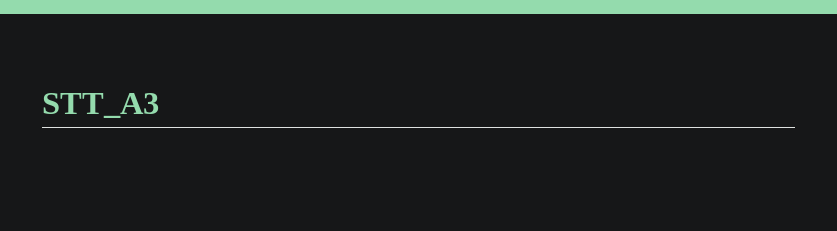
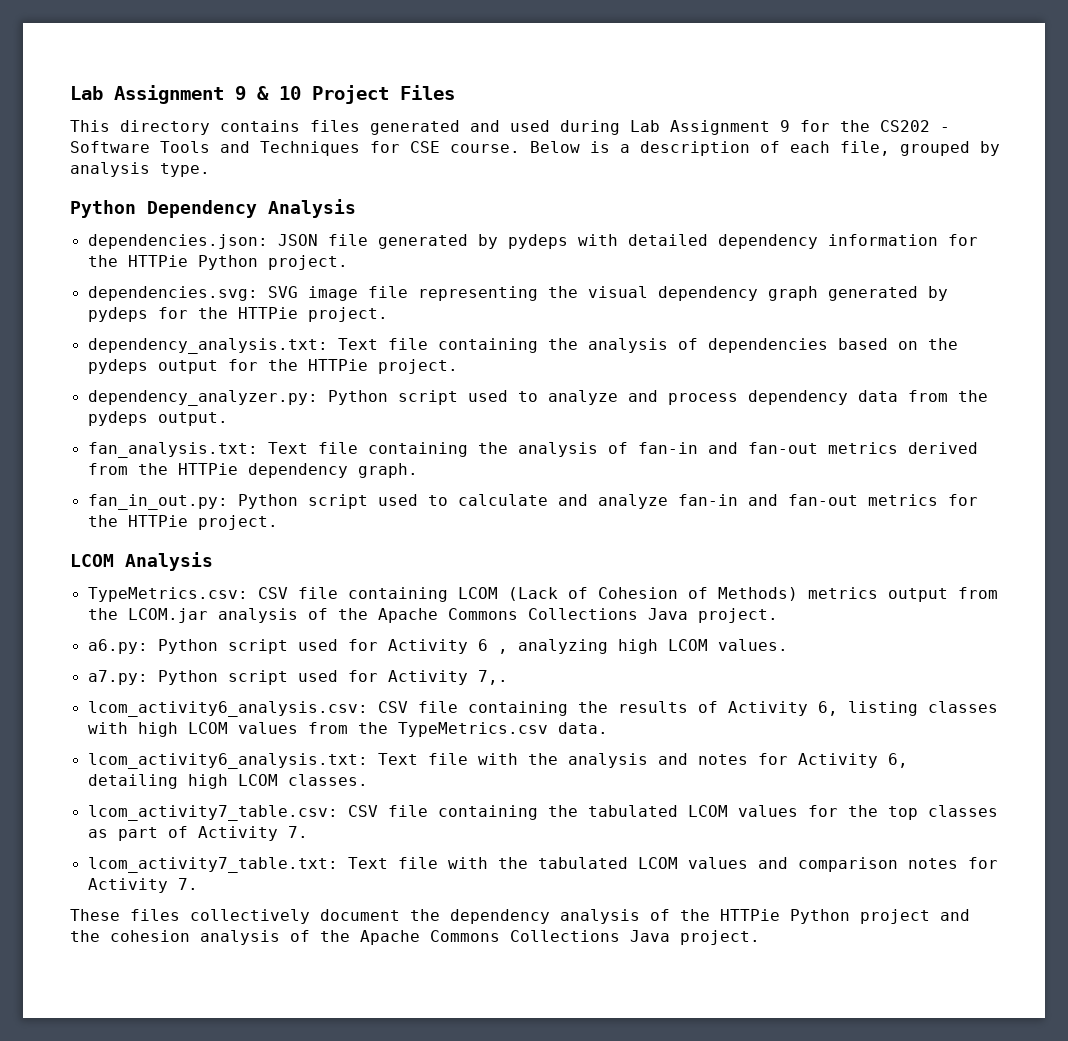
[42,93,159,118] STT_A3 -> [70,85,455,104] [70,120,950,135] [70,141,1000,156] [70,162,210,177] [70,199,356,218] [87,234,978,249] [87,255,348,270] [87,286,948,301] [87,307,388,322] [87,338,958,354] [87,359,458,374] [87,390,988,406] [87,411,228,426] [87,442,978,458] [87,463,418,478] [87,494,978,510] [87,515,278,530] [70,552,213,571] [87,587,998,602] [87,608,778,623] [87,639,788,654] [87,670,508,685] [87,701,998,717] [87,722,608,737] [87,753,908,769] [87,774,368,789] [87,805,998,821] [87,826,308,841] [87,857,998,873] [87,878,198,893] [70,909,970,924] [70,930,760,945] Lab Assignment 9 & 10 Project Files // This directory contains files generated and used during Lab Assignment 9 for the CS202 - Software Tools and Techniques for CSE course. Below is a description of each file, grouped by analysis type. // Python Dependency Analysis // dependencies.json: JSON file generated by pydeps with detailed dependency information for the HTTPie Python project. // dependencies.svg: SVG image file representing the visual dependency graph generated by pydeps for the HTTPie project. // dependency_analysis.txt: Text file containing the analysis of dependencies based on the pydeps output for the HTTPie project. // dependency_analyzer.py: Python script used to analyze and process dependency data from the pydeps output. // fan_analysis.txt: Text file containing the analysis of fan-in and fan-out metrics derived from the HTTPie dependency graph. // fan_in_out.py: Python script used to calculate and analyze fan-in and fan-out metrics for the HTTPie project. // LCOM Analysis // TypeMetrics.csv: CSV file containing LCOM (Lack of Cohesion of Methods) metrics output from the LCOM.jar analysis of the Apache Commons Collections Java project. // a6.py: Python script used for Activity 6 , analyzing high LCOM values. // a7.py: Python script used for Activity 7,. // lcom_activity6_analysis.csv: CSV file containing the results of Activity 6, listing classes with high LCOM values from the TypeMetrics.csv data. // lcom_activity6_analysis.txt: Text file with the analysis and notes for Activity 6, detailing high LCOM classes. // lcom_activity7_table.csv: CSV file containing the tabulated LCOM values for the top classes as part of Activity 7. // lcom_activity7_table.txt: Text file with the tabulated LCOM values and comparison notes for Activity 7. // These files collectively document the dependency analysis of the HTTPie Python project and the cohesion analysis of the Apache Commons Collections Java project.

